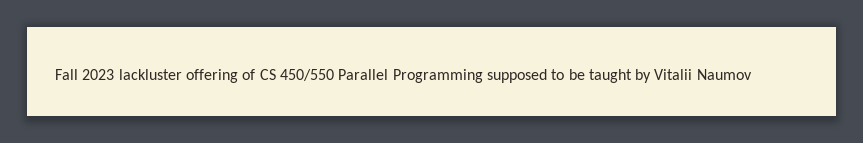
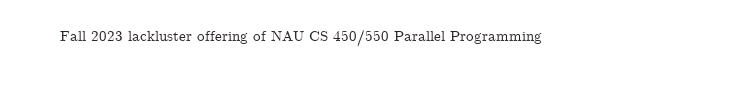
(256, 74) none -> [271,30,304,42] NAU
[486,69,752,83] supposed to be taught by Vitalii Naumov -> (542, 37) none

